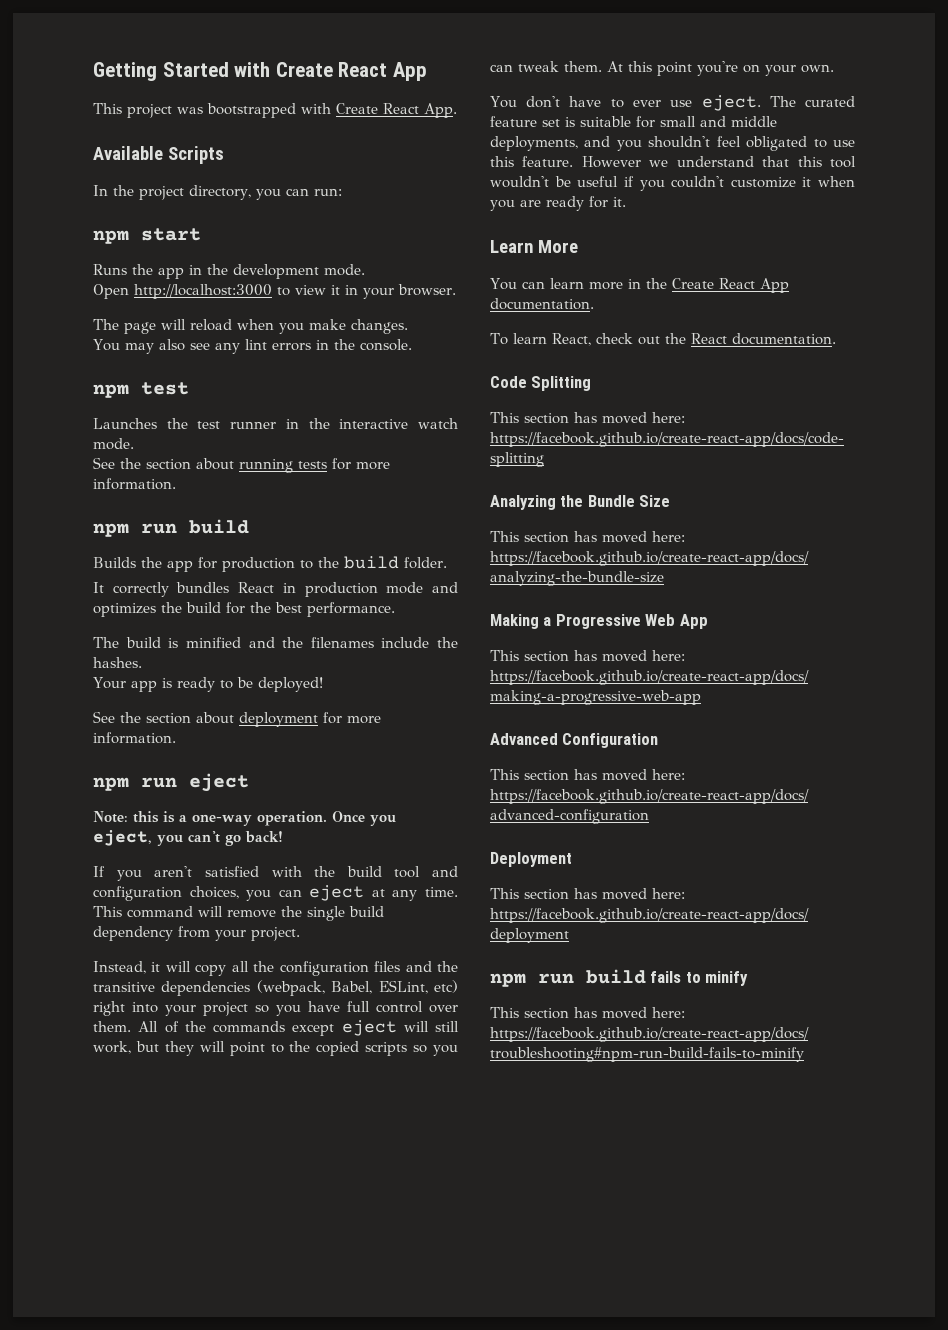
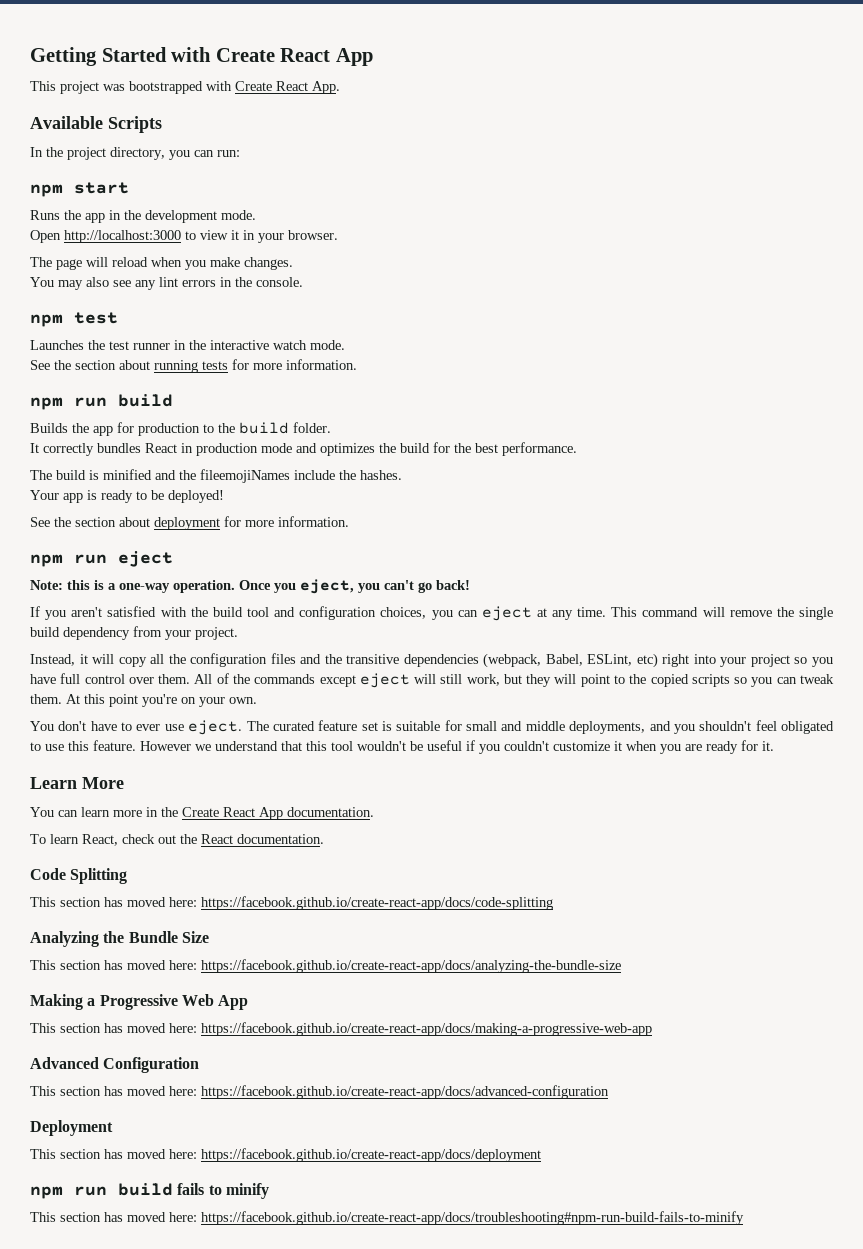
[310,637,374,648] filenames -> [200,469,290,483] fileemojiNames

